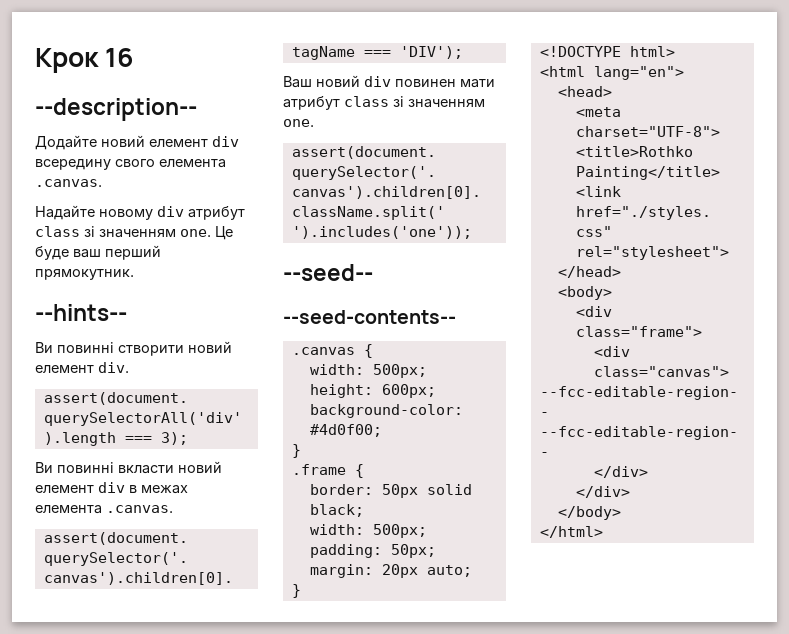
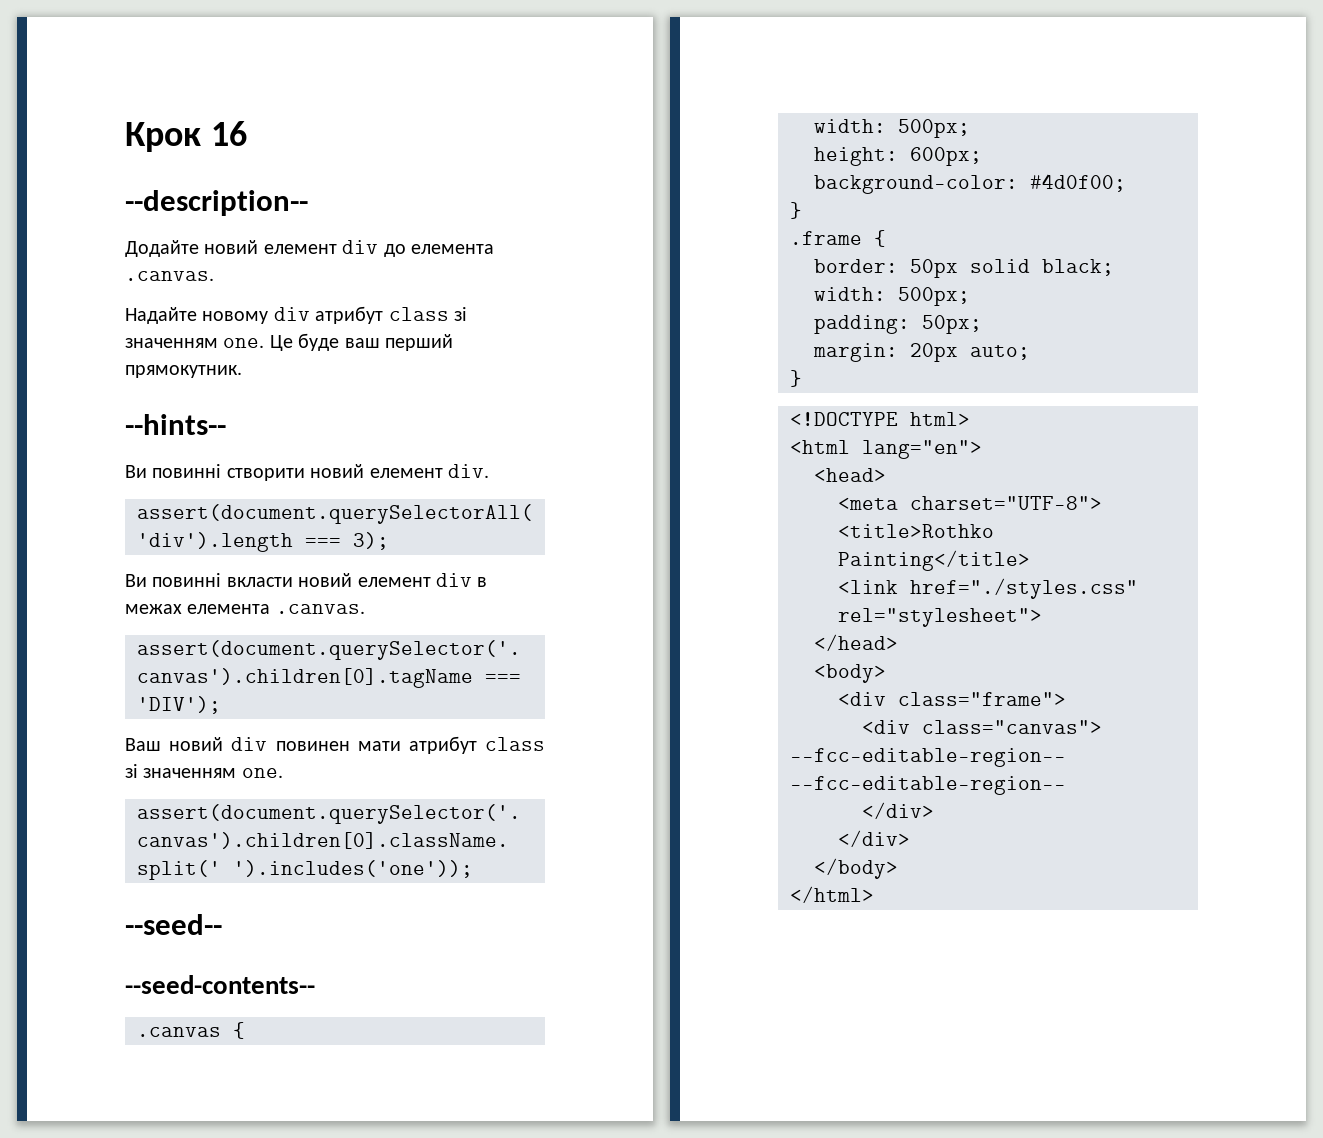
[35,159,155,170] всередину свого -> [383,244,406,257] до

